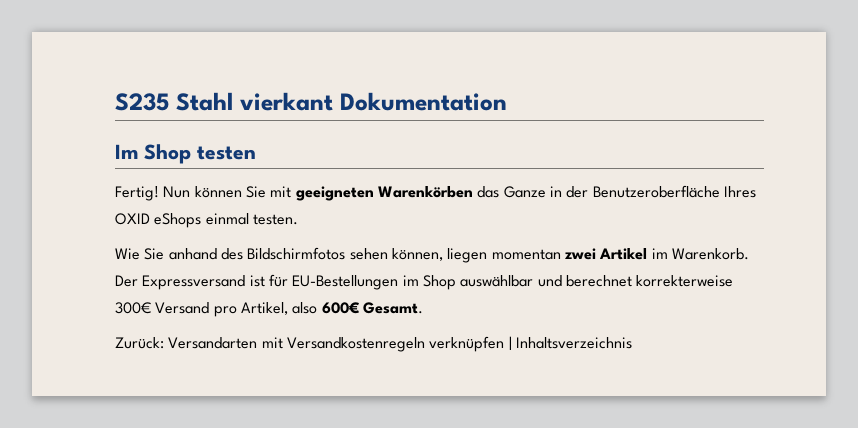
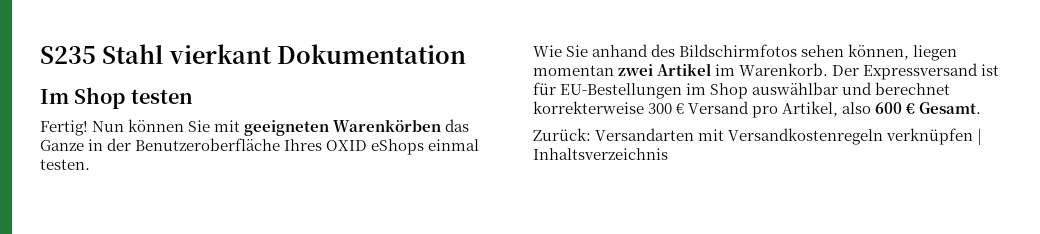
[115,302,151,314] 300€ -> [648,103,685,114] 300 €
[321,302,359,314] 600€ -> [875,102,916,114] 600 €

